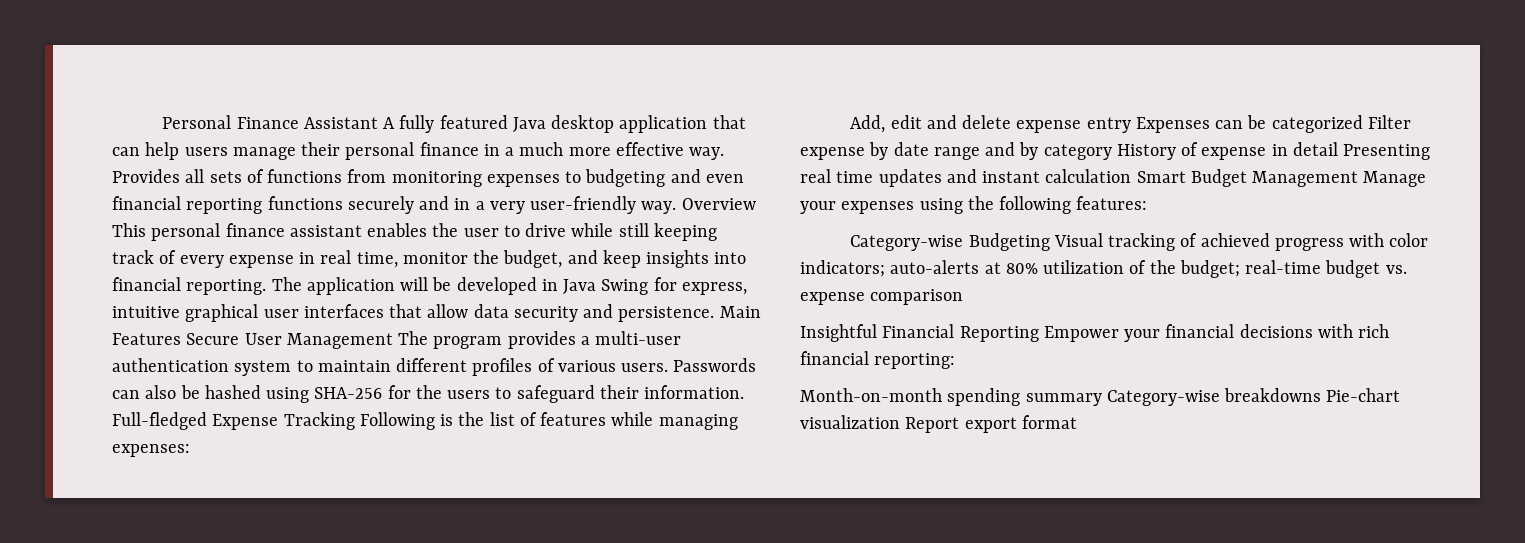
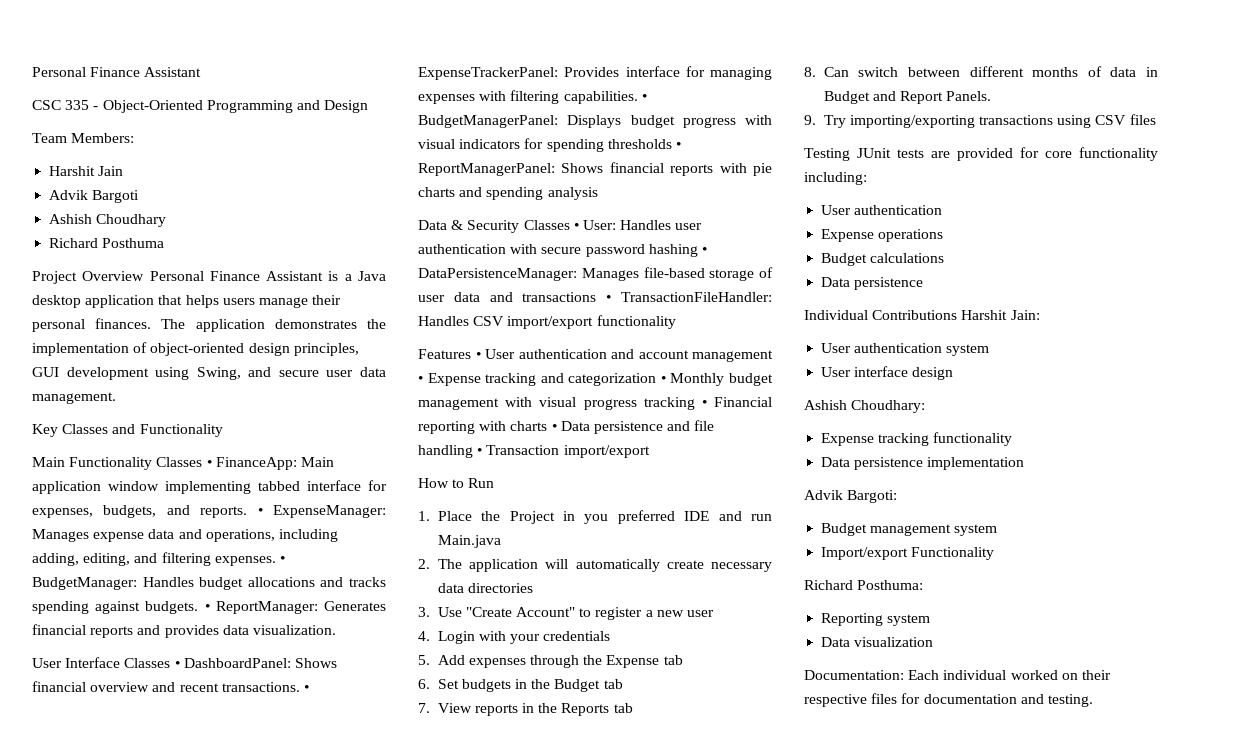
[162,115,508,133] Personal Finance Assistant A fully featured -> [32,67,202,77] [32,100,369,113] [32,133,135,143] [49,166,124,176] [49,190,140,203] [49,214,167,227] [49,238,165,248] [32,271,352,284] Personal Finance Assistant // CSC 335 - Object-Oriented Programming and Design // Team Members: // Harshit Jain // Advik Bargoti // Ashish Choudhary // Richard Posthuma // Project Overview Personal Finance Assistant is a
[112,142,180,160] can help -> [185,295,219,308] helps
[419,142,725,160] [112,169,744,187] [112,196,756,214] [112,223,717,241] [112,250,747,268] [112,277,747,295] [112,304,761,322] [112,331,682,349] [112,358,757,376] [112,385,745,403] [112,412,738,430] [112,444,190,457] [850,115,1411,133] [800,142,1431,160] [800,169,1427,187] [800,196,1148,214] [850,233,1429,251] [800,260,1407,278] [800,289,964,305] [800,324,1390,342] [800,351,956,369] [800,388,1401,406] [800,415,1077,433] finance in a much more effective way. Provides all sets of functions from monitoring expenses to budgeting and even financial reporting functions securely and in a very user-friendly way. Overview This personal finance assistant enables the user to drive while still keeping track of every expense in real time, monitor the budget, and keep insights into financial reporting. The application will be developed in Java Swing for express, intuitive graphical user interfaces that allow data security and persistence. Main Features Secure User Management The program provides a multi-user authentication system to maintain different profiles of various users. Passwords can also be hashed using SHA-256 for the users to safeguard their information. Full-fledged Expense Tracking Following is the list of features while managing expenses: // Add, edit and delete expense entry Expenses can be categorized Filter expense by date range and by category History of expense in detail Presenting real time updates and instant calculation Smart Budget Management Manage your expenses using the following features: // Category-wise Budgeting Visual tracking of achieved progress with color indicators; auto-alerts at 80% utilization of the budget; real-time budget vs. expense comparison // Insightful Financial Reporting Empower your financial decisions with rich financial reporting: // Month-on-month spending summary Category-wise breakdowns Pie-chart visualization Report export format -> [95,318,386,332] [32,342,359,356] [32,367,386,380] [32,392,116,404] [32,424,223,437] [32,457,334,470] [32,480,387,494] [32,505,386,518] [32,529,338,542] [32,552,285,566] [32,577,386,590] [32,601,386,614] [32,624,336,638] [32,657,337,668] [32,681,309,692] [418,66,772,80] [418,90,647,104] [418,115,772,128] [418,138,681,152] [418,162,772,176] [418,187,598,200] [418,220,703,233] [418,244,707,257] [418,267,773,281] [418,292,772,302] [418,315,676,329] [418,349,773,362] [418,373,773,386] [418,397,772,410] [418,420,715,434] [418,445,650,458] [418,478,495,488] [418,510,772,524] [437,535,501,548] [418,559,772,572] [437,583,533,593] [418,607,715,620] [418,631,611,644] [418,655,683,668] [418,679,623,692] [418,703,633,716] [804,66,1158,77] [823,91,992,104] [804,114,1156,128] [804,147,1158,161] [804,172,867,185] [821,205,943,215] [821,229,944,242] [821,253,945,266] [821,277,924,290] [804,310,1040,320] [821,343,990,356] [821,366,954,380] [804,400,926,413] [821,432,1013,446] [821,457,1025,470] [804,490,898,503] [821,523,998,536] [821,547,995,560] [804,580,924,590] [821,613,931,626] [821,637,934,647] [804,670,1111,680] [804,693,1093,707] finances. The application demonstrates the implementation of object-oriented design principles, GUI development using Swing, and secure user data management. // Key Classes and Functionality // Main Functionality Classes • FinanceApp: Main application window implementing tabbed interface for expenses, budgets, and reports. • ExpenseManager: Manages expense data and operations, including adding, editing, and filtering expenses. • BudgetManager: Handles budget allocations and tracks spending against budgets. • ReportManager: Generates financial reports and provides data visualization. // User Interface Classes • DashboardPanel: Shows financial overview and recent transactions. • ExpenseTrackerPanel: Provides interface for managing expenses with filtering capabilities. • BudgetManagerPanel: Displays budget progress with visual indicators for spending thresholds • ReportManagerPanel: Shows financial reports with pie charts and spending analysis // Data & Security Classes • User: Handles user authentication with secure password hashing • DataPersistenceManager: Manages file-based storage of user data and transactions • TransactionFileHandler: Handles CSV import/export functionality // Features • User authentication and account management • Expense tracking and categorization • Monthly budget management with visual progress tracking • Financial reporting with charts • Data persistence and file handling • Transaction import/export // How to Run // 1. Place the Project in you preferred IDE and run Main.java // 2. The application will automatically create necessary data directories // 3. Use "Create Account" to register a new user // 4. Login with your credentials // 5. Add expenses through the Expense tab // 6. Set budgets in the Budget tab // 7. View reports in the Reports tab // 8. Can switch between different months of data in Budget and Report Panels. // 9. Try importing/exporting transactions using CSV files // Testing JUnit tests are provided for core functionality including: // User authentication // Expense operations // Budget calculations // Data persistence // Individual Contributions Harshit Jain: // User authentication system // User interface design // Ashish Choudhary: // Expense tracking functionality // Data persistence implementation // Advik Bargoti: // Budget management system // Import/export Functionality // Richard Posthuma: // Reporting system // Data visualization // Documentation: Each individual worked on their respective files for documentation and testing.

